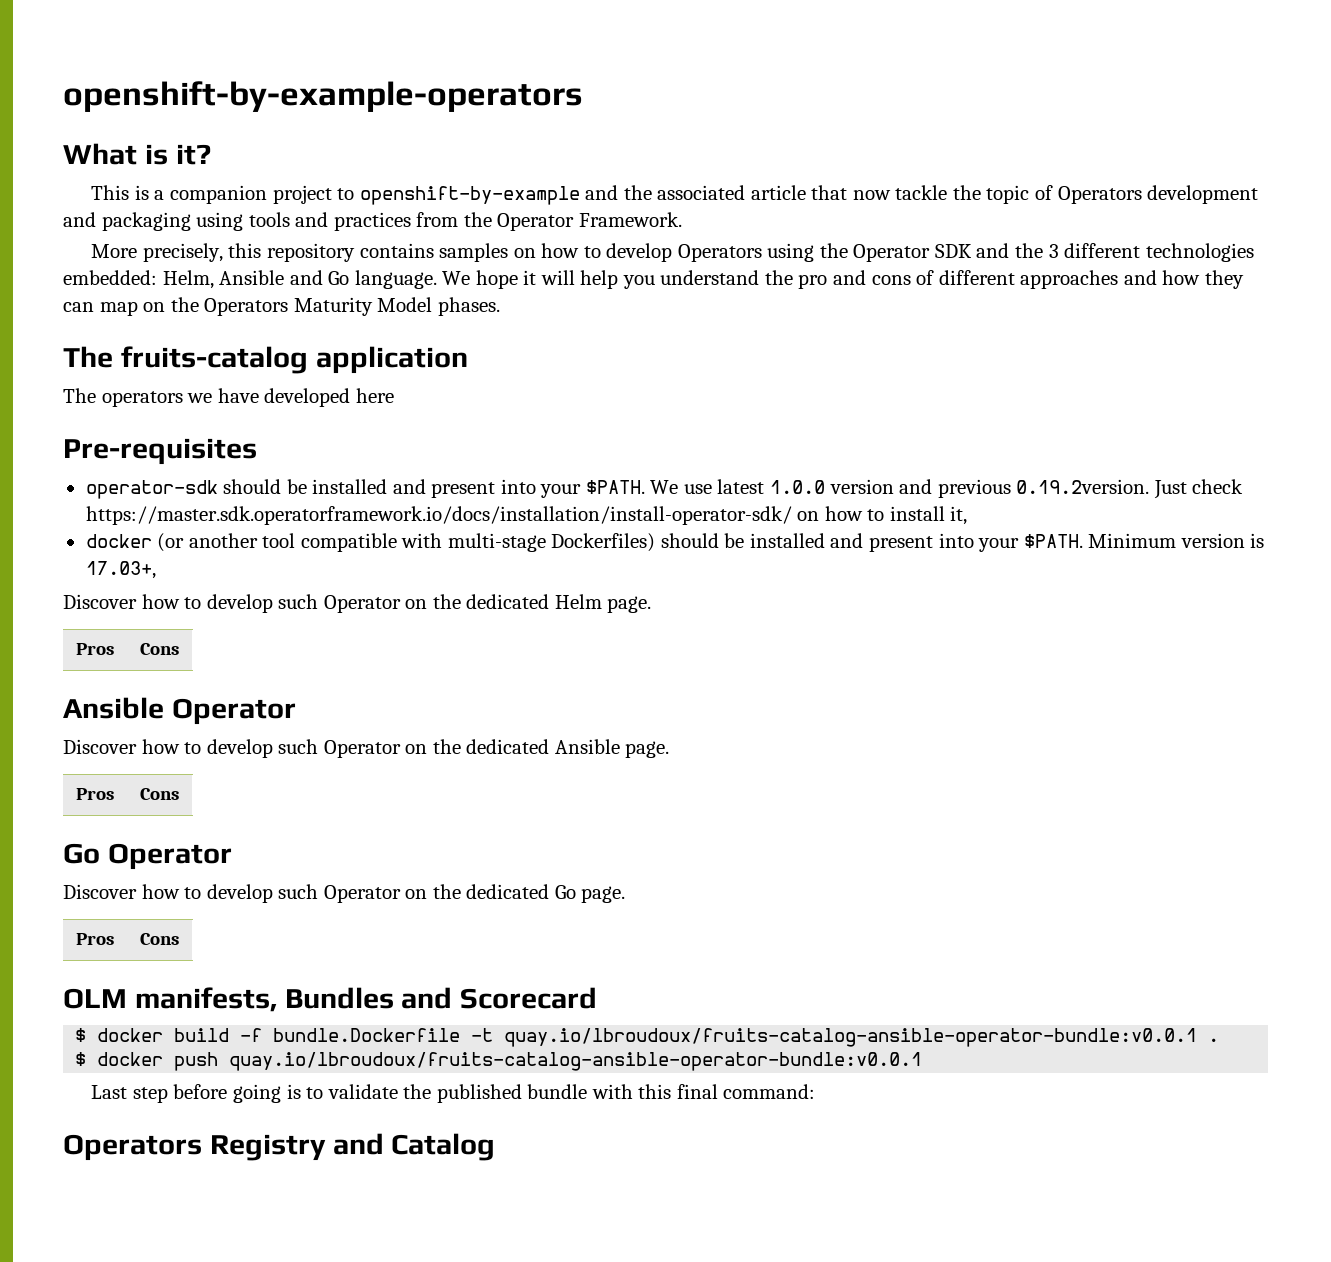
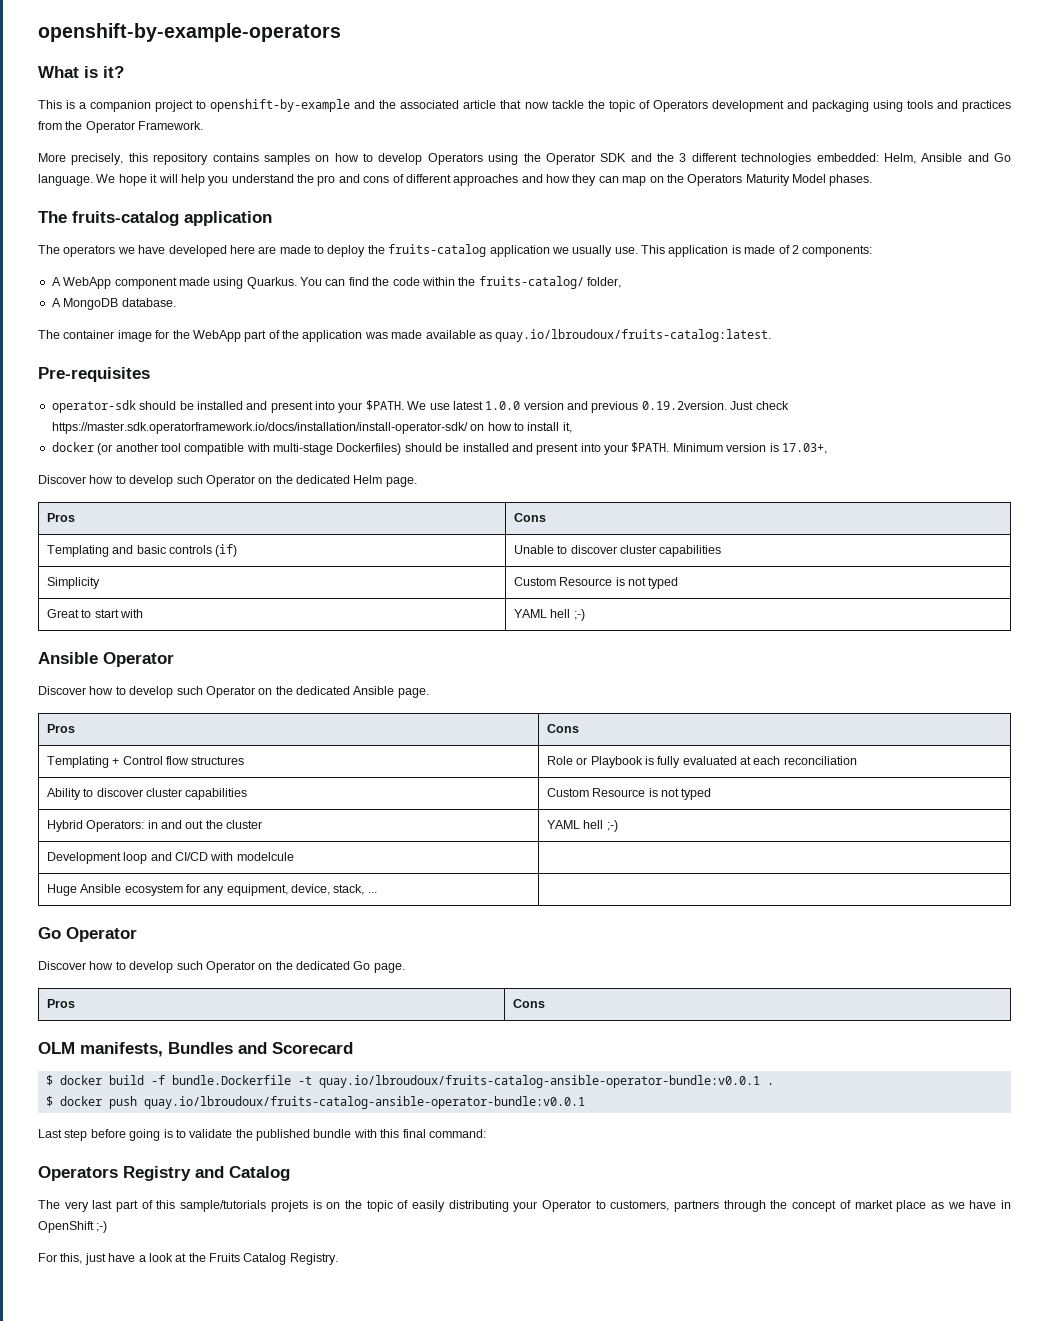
(394, 395) none -> [258,244,873,257] [51,276,621,289] [51,298,176,310] [38,329,772,342] are made to deploy the fruits-catalog application we usually use. This application is made of 2 components: // A WebApp component made using Quarkus. You can find the code within the fruits-catalog/ folder, // A MongoDB database. // The container image for the WebApp part of the application was made available as quay.io/lbroudoux/fruits-catalog:latest.
(179, 649) none -> [46,544,238,557] [513,545,722,557] [46,577,100,589] [513,577,679,589] [46,609,143,618] [513,609,585,621] // Templating and basic controls (if) | Unable to discover cluster capabilities // Simplicity | Custom Resource is not typed // Great to start with | YAML hell ;-)
(179, 794) none -> [46,756,245,768] [546,756,857,768] [46,788,248,800] [546,788,712,800] [46,820,263,832] [546,820,618,832] [46,852,294,864] [46,884,377,896] // Templating + Control flow structures | Role or Playbook is fully evaluated at each reconciliation // Ability to discover cluster capabilities | Custom Resource is not typed // Hybrid Operators: in and out the cluster | YAML hell ;-) // Development loop and CI/CD with modelcule | // Huge Ansible ecosystem for any equipment, device, stack, ... |
(496, 1147) none -> [38,1200,1012,1212] [38,1221,108,1233] [38,1253,338,1265] // The very last part of this sample/tutorials projets is on the topic of easily distributing your Operator to customers, partners through the concept of market place as we have in OpenShift ;-) // For this, just have a look at the Fruits Catalog Registry.

